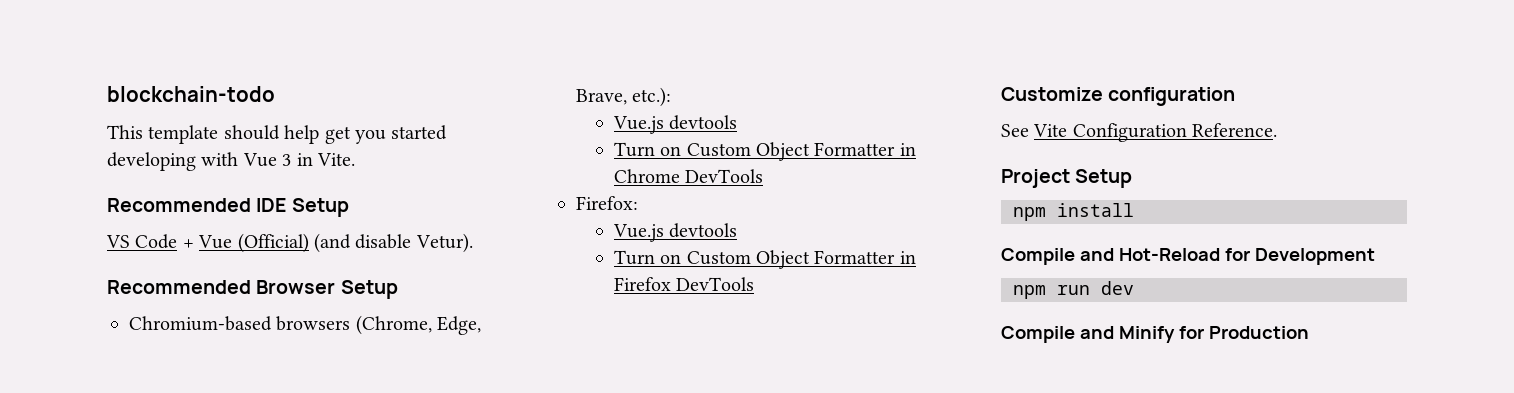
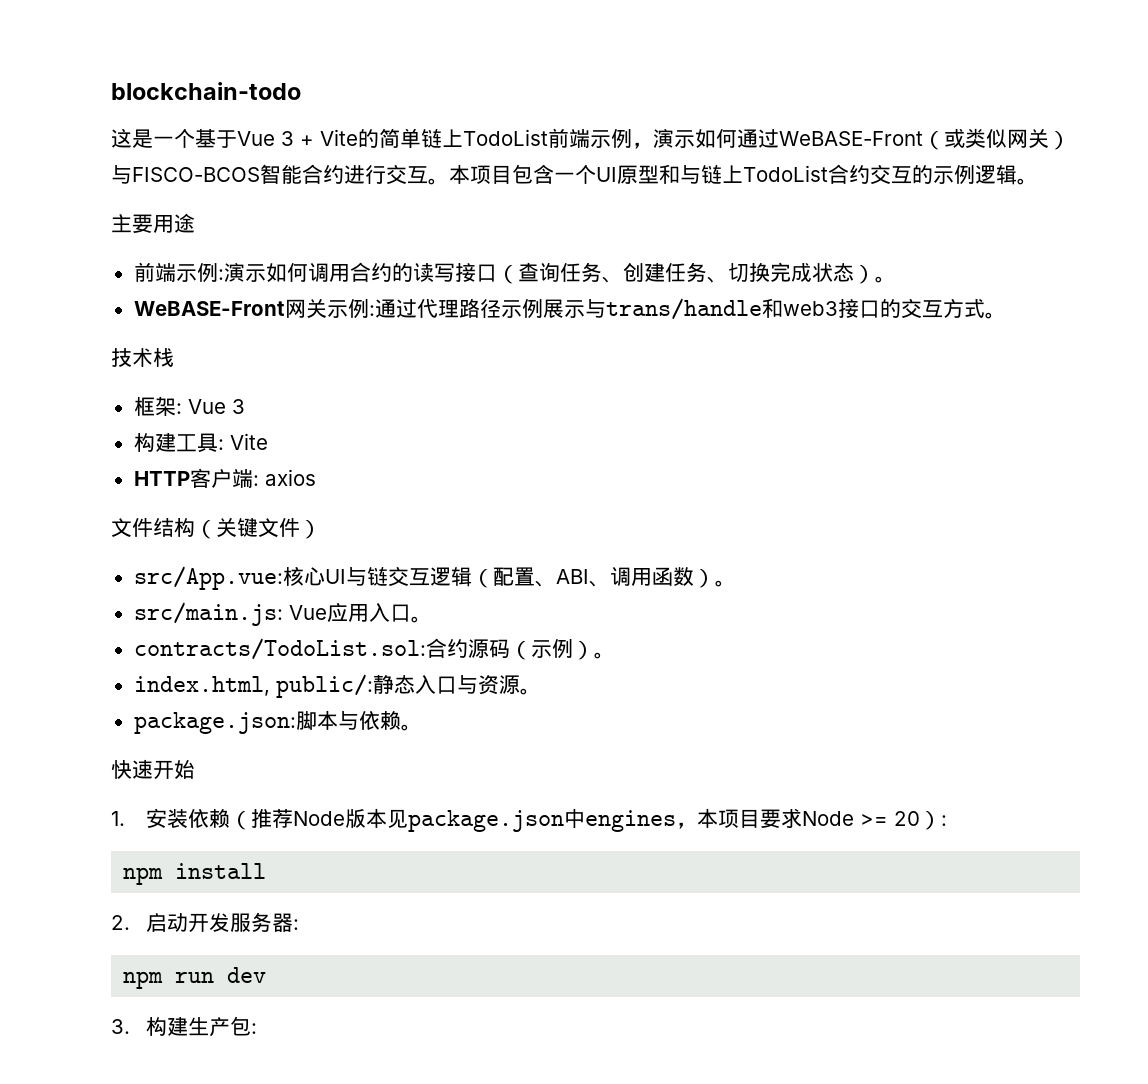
[107,125,448,144] [107,152,355,171] [107,198,349,217] [106,233,473,253] [107,280,398,299] [129,315,482,335] [576,87,672,107] [612,115,738,134] [613,142,916,161] [613,169,764,183] [576,196,638,210] [612,223,738,242] [613,250,916,269] [613,277,755,291] [1001,87,1236,106] [1001,123,1278,142] [1001,169,1133,188] [1013,203,1134,221] [1001,248,1375,265] [1013,281,1134,299] [1001,326,1309,343] This template should help get you started developing with Vue 3 in Vite. // Recommended IDE Setup // VS Code + Vue (Official) (and disable Vetur). // Recommended Browser Setup // Chromium-based browsers (Chrome, Edge, Brave, etc.): // Vue.js devtools // Turn on Custom Object Formatter in Chrome DevTools // Firefox: // Vue.js devtools // Turn on Custom Object Formatter in Firefox DevTools // Customize configuration // See Vite Configuration Reference. // Project Setup // npm install // Compile and Hot-Reload for Development // npm run dev // Compile and Minify for Production -> [111,128,1070,150] [111,164,1038,185] [111,213,195,233] [133,262,896,284] [133,298,1006,320] [111,348,174,367] [133,396,245,416] [133,433,268,453] [133,468,316,488] [111,517,321,539] [133,566,736,590] [133,602,432,626] [133,638,615,660] [133,674,541,698] [133,710,422,734] [111,759,195,780] [111,808,948,832] [123,863,267,885] [111,912,300,933] [123,967,267,989] [111,1016,258,1037] 这是一个基于Vue 3 + Vite的简单链上TodoList前端示例，演示如何通过WeBASE-Front（或类似网关）与FISCO-BCOS智能合约进行交互。本项目包含一个UI原型和与链上TodoList合约交互的示例逻辑。 // 主要用途 // 前端示例:演示如何调用合约的读写接口（查询任务、创建任务、切换完成状态）。 // WeBASE-Front网关示例:通过代理路径示例展示与trans/handle和web3接口的交互方式。 // 技术栈 // 框架: Vue 3 // 构建工具: Vite // HTTP客户端: axios // 文件结构（关键文件） // src/App.vue:核心UI与链交互逻辑（配置、ABI、调用函数）。 // src/main.js: Vue应用入口。 // contracts/TodoList.sol:合约源码（示例）。 // index.html, public/:静态入口与资源。 // package.json:脚本与依赖。 // 快速开始 // 1.安装依赖（推荐Node版本见package.json中engines，本项目要求Node >= 20）: // npm install // 2.启动开发服务器: // npm run dev // 3.构建生产包:

